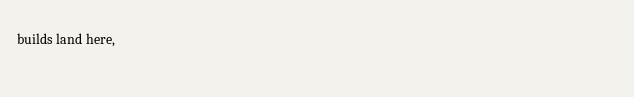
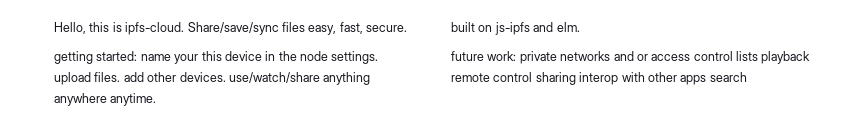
[17,33,115,47] builds land here, -> [54,22,407,35] [54,51,379,64] [54,72,371,85] [54,93,157,106] [451,22,580,35] [451,51,811,64] [451,72,747,85] Hello, this is ipfs-cloud. Share/save/sync files easy, fast, secure. // getting started: name your this device in the node settings. upload files. add other devices. use/watch/share anything anywhere anytime. // built on js-ipfs and elm. // future work: private networks and or access control lists playback remote control sharing interop with other apps search

